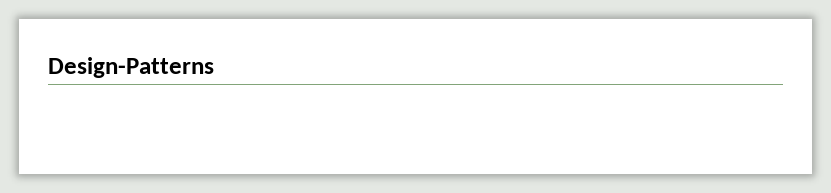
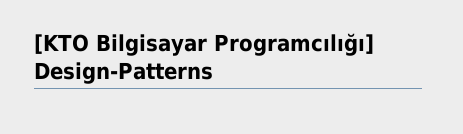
(48, 67) none -> [34,33,374,56] [KTO Bilgisayar Programcılığı]

